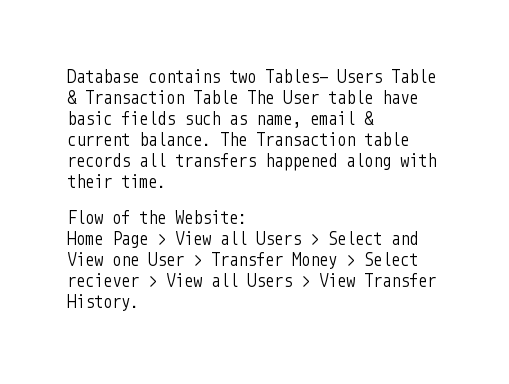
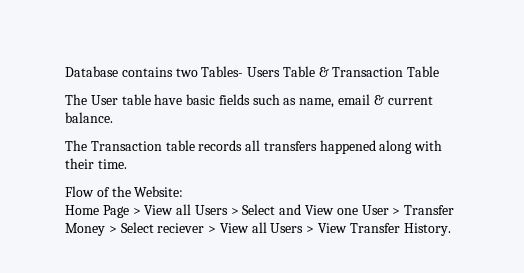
(238, 97) none -> (440, 71) //
(211, 139) none -> (113, 117) //

